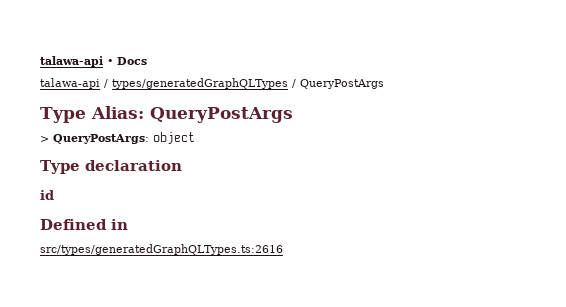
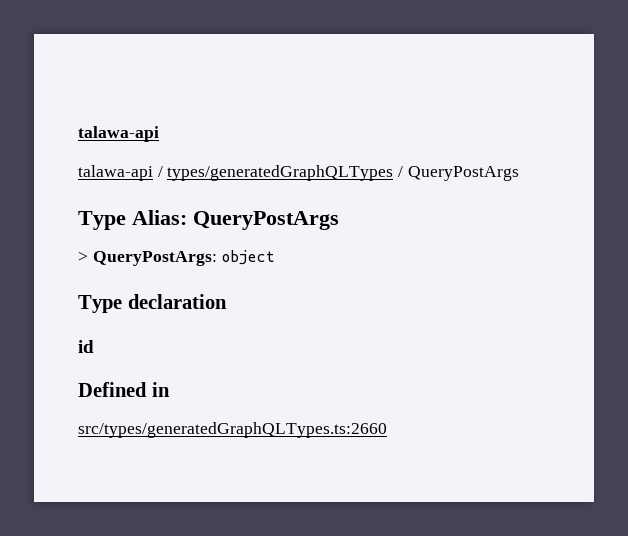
[40,56,147,67] talawa-api • Docs -> [78,126,159,142] talawa-api
[40,244,283,255] src/types/generatedGraphQLTypes.ts:2616 -> [78,422,387,438] src/types/generatedGraphQLTypes.ts:2660

